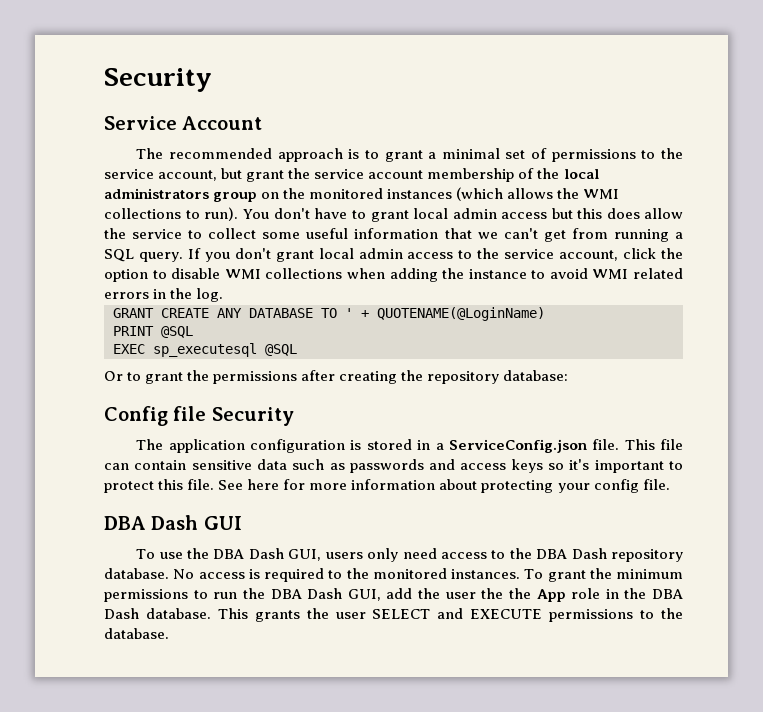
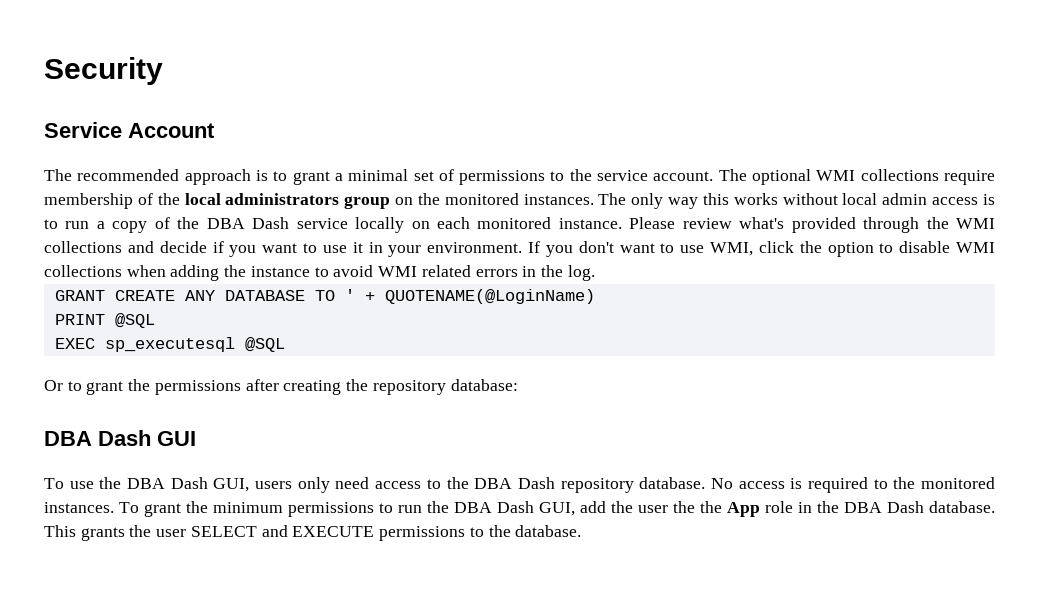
[158,168,424,182] account, but grant the service account -> [653,169,995,185] account. The optional WMI collections require
[387,187,620,201] [104,207,683,222] [104,228,684,242] [104,248,619,262] instances (which allows the WMI collections to run). You don't have to grant local admin access but this does allow the service to collect some useful information that we can't get from running a SQL query. If you don't grant local admin access to the service account, -> [523,193,996,209] [44,217,996,233] [44,241,754,257] instances. The only way this works without local admin access is to run a copy of the DBA Dash service locally on each monitored instance. Please review what's provided through the WMI collections and decide if you want to use it in your environment. If you don't want to use WMI,
[104,406,294,426] [136,439,683,453] [104,459,684,473] [104,479,670,493] // Config file Security // The application configuration is stored in a ServiceConfig.json file. This file can contain sensitive data such as passwords and access keys so it's important to protect this file. See here for more information about protecting your config file. -> (518, 385) none

